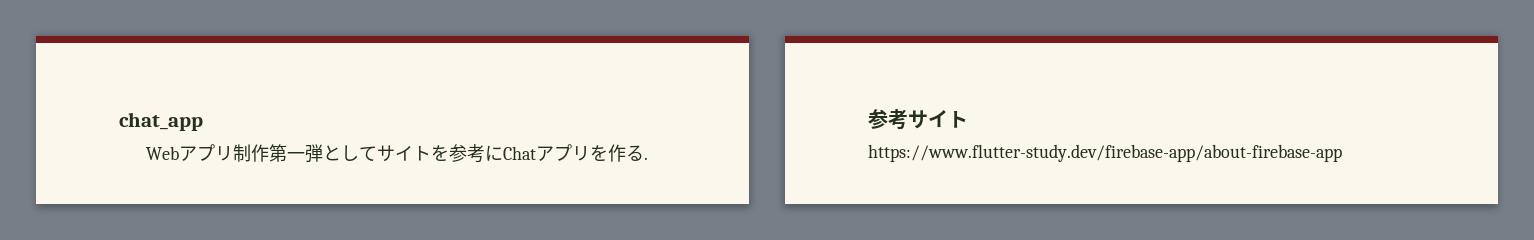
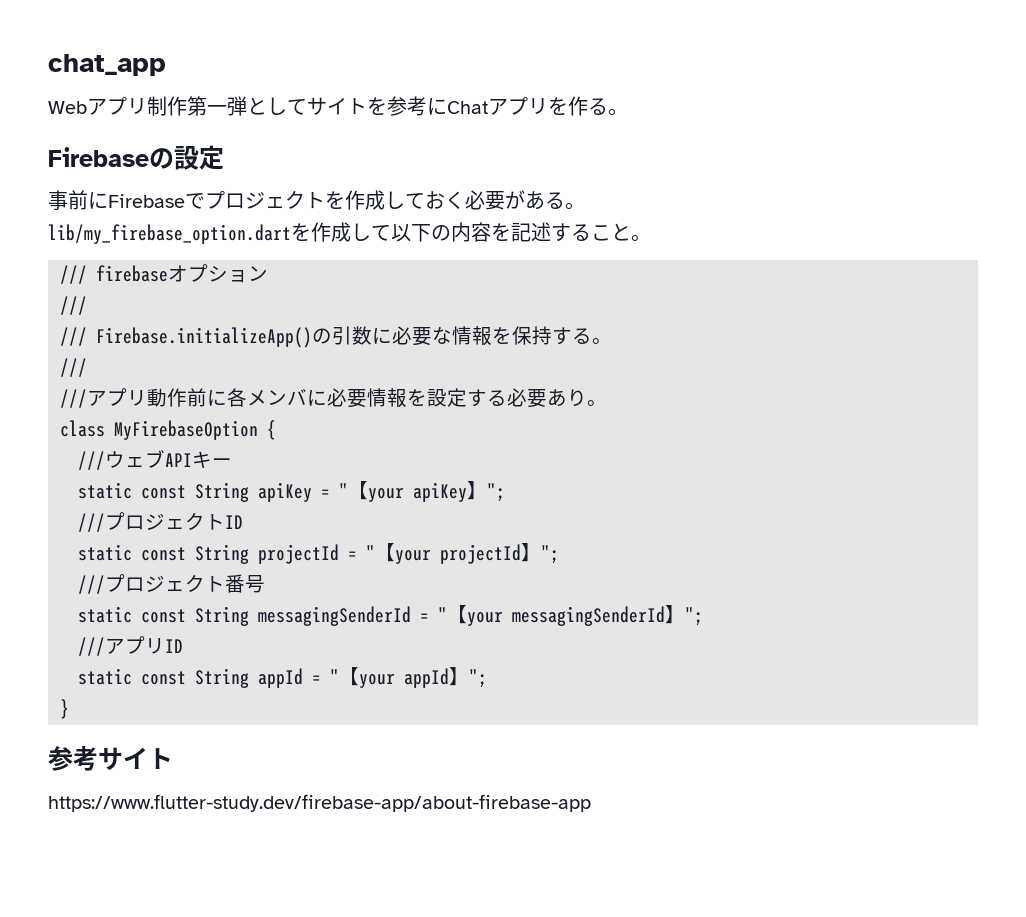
[644,157,649,160] . -> [608,108,628,116] [48,145,224,170] [48,190,585,210] [48,222,651,244] [60,264,268,284] [60,296,87,315] [60,326,612,348] [60,358,87,377] [60,388,607,408] [60,420,276,440] [78,449,232,470] [78,481,505,502] [78,512,243,532] [78,543,559,564] [78,574,265,594] [78,605,703,626] [78,636,183,656] [78,667,487,688] [60,699,69,719] 。 // Firebaseの設定 // 事前にFirebaseでプロジェクトを作成しておく必要がある。 // lib/my_firebase_option.dartを作成して以下の内容を記述すること。 // /// firebaseオプション // /// // /// Firebase.initializeApp()の引数に必要な情報を保持する。 // /// // ///アプリ動作前に各メンバに必要情報を設定する必要あり。 // class MyFirebaseOption { // ///ウェブAPIキー // static const String apiKey = "【your apiKey】"; // ///プロジェクトID // static const String projectId = "【your projectId】"; // ///プロジェクト番号 // static const String messagingSenderId = "【your messagingSenderId】"; // ///アプリID // static const String appId = "【your appId】"; // }

